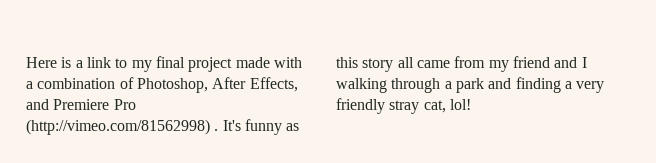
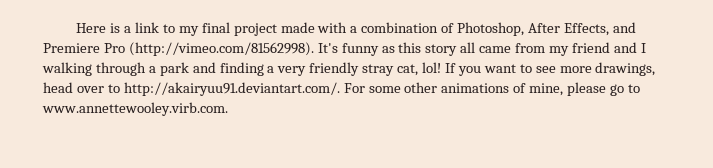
[26,119,219,135] (http://vimeo.com/81562998) . -> [128,42,314,56] (http://vimeo.com/81562998).
(471, 104) none -> [444,62,656,76] [43,82,640,96] [42,102,228,116] If you want to see more drawings, head over to http://akairyuu91.deviantart.com/. For some other animations of mine, please go to www.annettewooley.virb.com.

